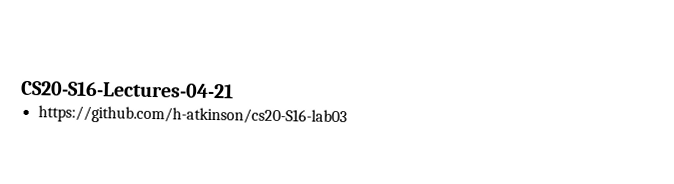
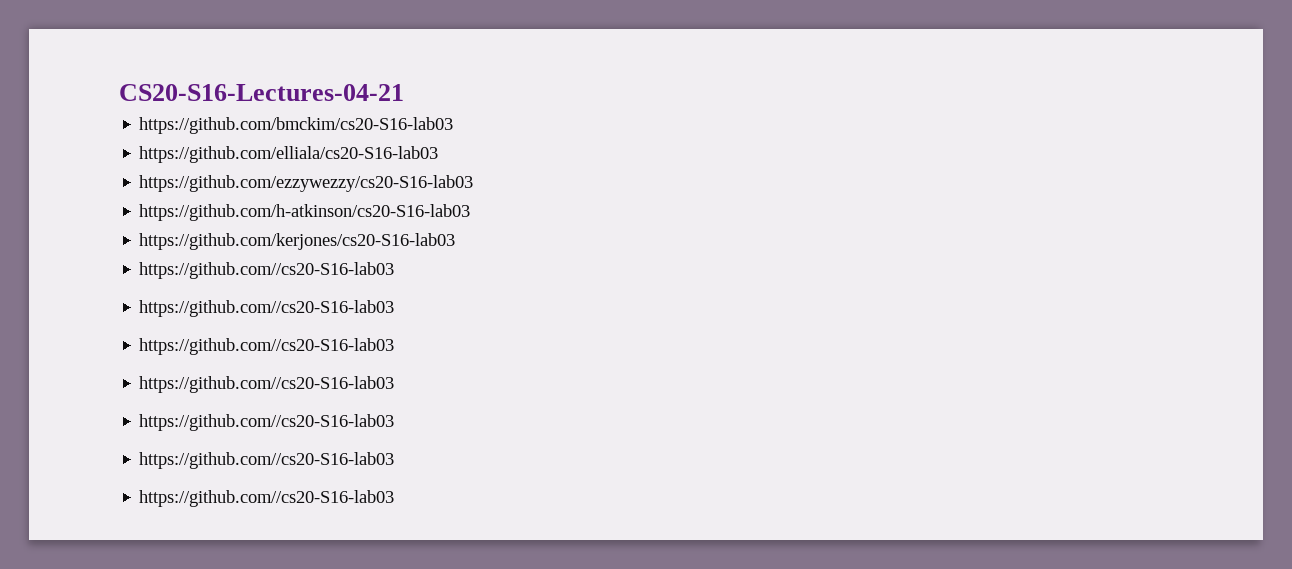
[37,105,347,127] https://github.com/h-atkinson/cs20-S16-lab03 -> [139,117,454,134] [139,146,439,163] [139,175,474,192] [139,204,471,221] [139,233,456,250] [139,262,395,279] [139,300,395,317] [139,338,395,355] [139,376,395,393] [139,414,395,431] [139,452,395,469] [139,490,395,507] https://github.com/bmckim/cs20-S16-lab03 // https://github.com/elliala/cs20-S16-lab03 // https://github.com/ezzywezzy/cs20-S16-lab03 // https://github.com/h-atkinson/cs20-S16-lab03 // https://github.com/kerjones/cs20-S16-lab03 // https://github.com//cs20-S16-lab03 // https://github.com//cs20-S16-lab03 // https://github.com//cs20-S16-lab03 // https://github.com//cs20-S16-lab03 // https://github.com//cs20-S16-lab03 // https://github.com//cs20-S16-lab03 // https://github.com//cs20-S16-lab03

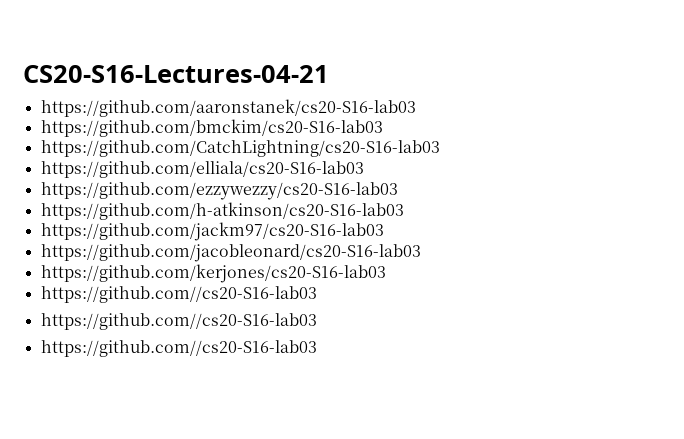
(404, 92) none -> [40,99,416,117] // https://github.com/aaronstanek/cs20-S16-lab03
(454, 125) none -> [40,140,440,157] // https://github.com/CatchLightning/cs20-S16-lab03
(471, 212) none -> [40,222,384,241] [40,244,421,262] // https://github.com/jackm97/cs20-S16-lab03 // https://github.com/jacobleonard/cs20-S16-lab03
[139,376,395,393] [139,414,395,431] [139,452,395,469] [139,490,395,507] // https://github.com//cs20-S16-lab03 // https://github.com//cs20-S16-lab03 // https://github.com//cs20-S16-lab03 // https://github.com//cs20-S16-lab03 -> (317, 348) none

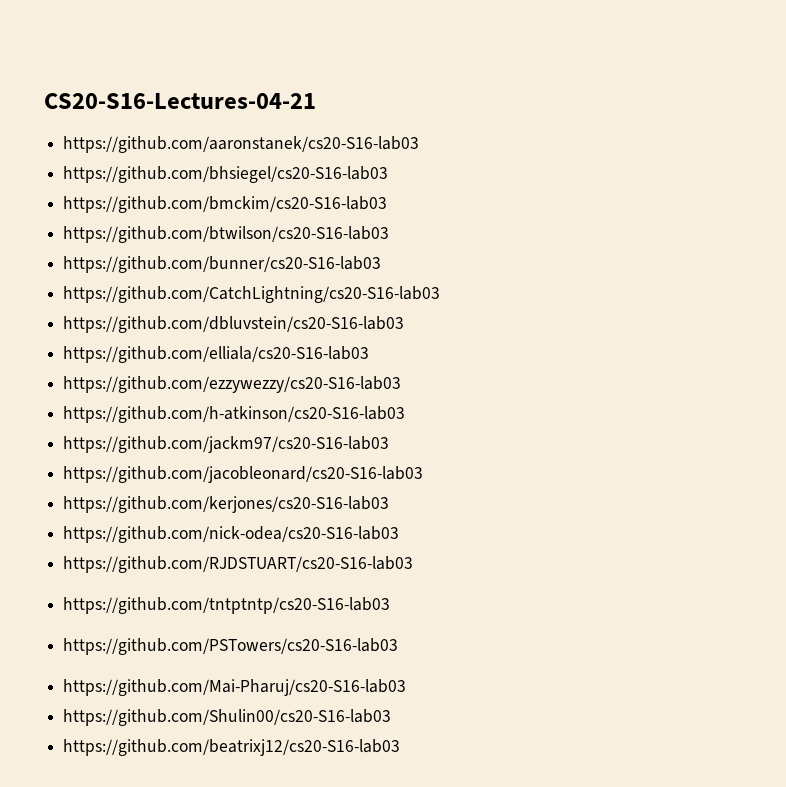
(416, 108) none -> [63,166,389,183] // https://github.com/bhsiegel/cs20-S16-lab03
(383, 128) none -> [63,226,390,243] [63,256,382,273] // https://github.com/btwilson/cs20-S16-lab03 // https://github.com/bunner/cs20-S16-lab03
(440, 148) none -> [63,316,405,333] // https://github.com/dbluvstein/cs20-S16-lab03
[40,286,317,303] [40,313,317,330] [40,340,317,357] https://github.com//cs20-S16-lab03 // https://github.com//cs20-S16-lab03 // https://github.com//cs20-S16-lab03 -> [63,526,400,543] [63,556,414,573] [63,597,391,614] [63,638,399,655] [63,679,407,696] [63,709,392,726] [63,739,401,756] https://github.com/nick-odea/cs20-S16-lab03 // https://github.com/RJDSTUART/cs20-S16-lab03 // https://github.com/tntptntp/cs20-S16-lab03 // https://github.com/PSTowers/cs20-S16-lab03 // https://github.com/Mai-Pharuj/cs20-S16-lab03 // https://github.com/Shulin00/cs20-S16-lab03 // https://github.com/beatrixj12/cs20-S16-lab03

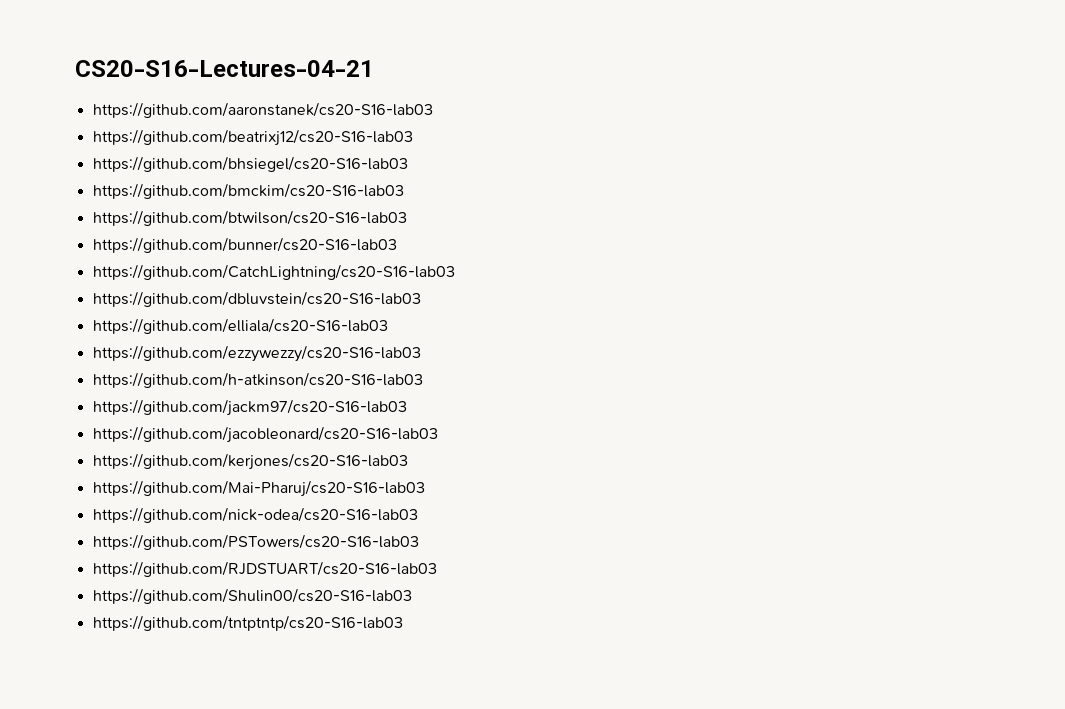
(420, 144) none -> [92,129,413,146] // https://github.com/beatrixj12/cs20-S16-lab03
(390, 504) none -> [92,480,425,497] // https://github.com/Mai-Pharuj/cs20-S16-lab03
(400, 534) none -> [92,534,419,550] // https://github.com/PSTowers/cs20-S16-lab03
[63,597,391,614] [63,638,399,655] [63,679,407,696] // https://github.com/tntptntp/cs20-S16-lab03 // https://github.com/PSTowers/cs20-S16-lab03 // https://github.com/Mai-Pharuj/cs20-S16-lab03 -> (437, 569) none
[63,739,401,756] https://github.com/beatrixj12/cs20-S16-lab03 -> [92,615,403,631] https://github.com/tntptntp/cs20-S16-lab03

